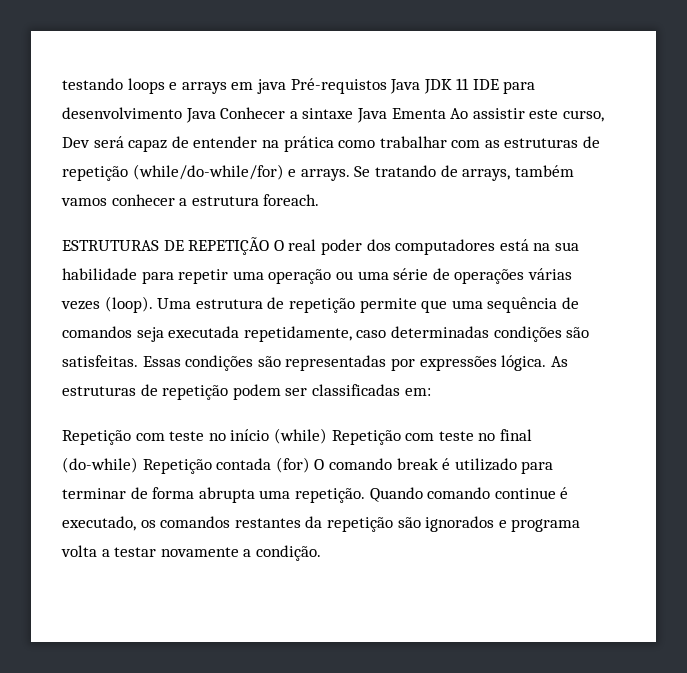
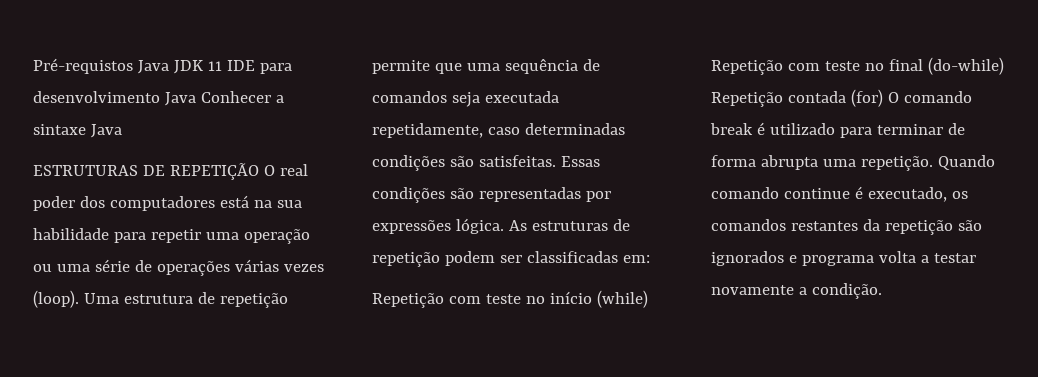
[62,78,286,94] testando loops e arrays em java -> (33, 66) none
[391,108,604,122] [62,136,601,152] [62,164,574,181] [61,194,320,206] Ementa Ao assistir este curso, Dev será capaz de entender na prática como trabalhar com as estruturas de repetição (while/do-while/for) e arrays. Se tratando de arrays, também vamos conhecer a estrutura foreach. -> (122, 131) none

